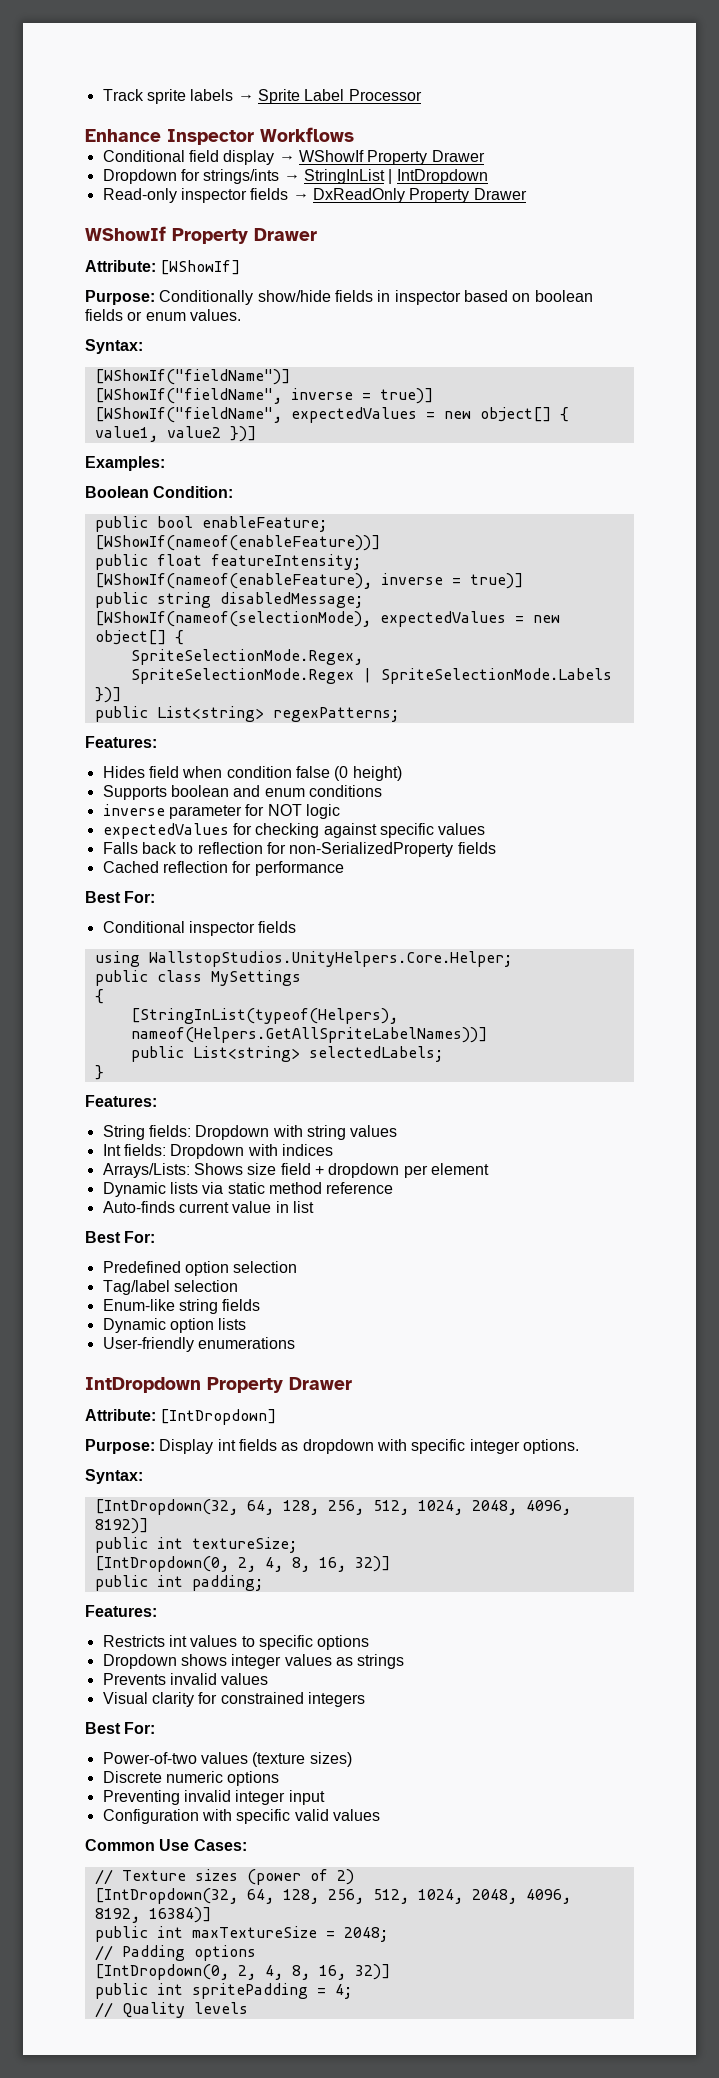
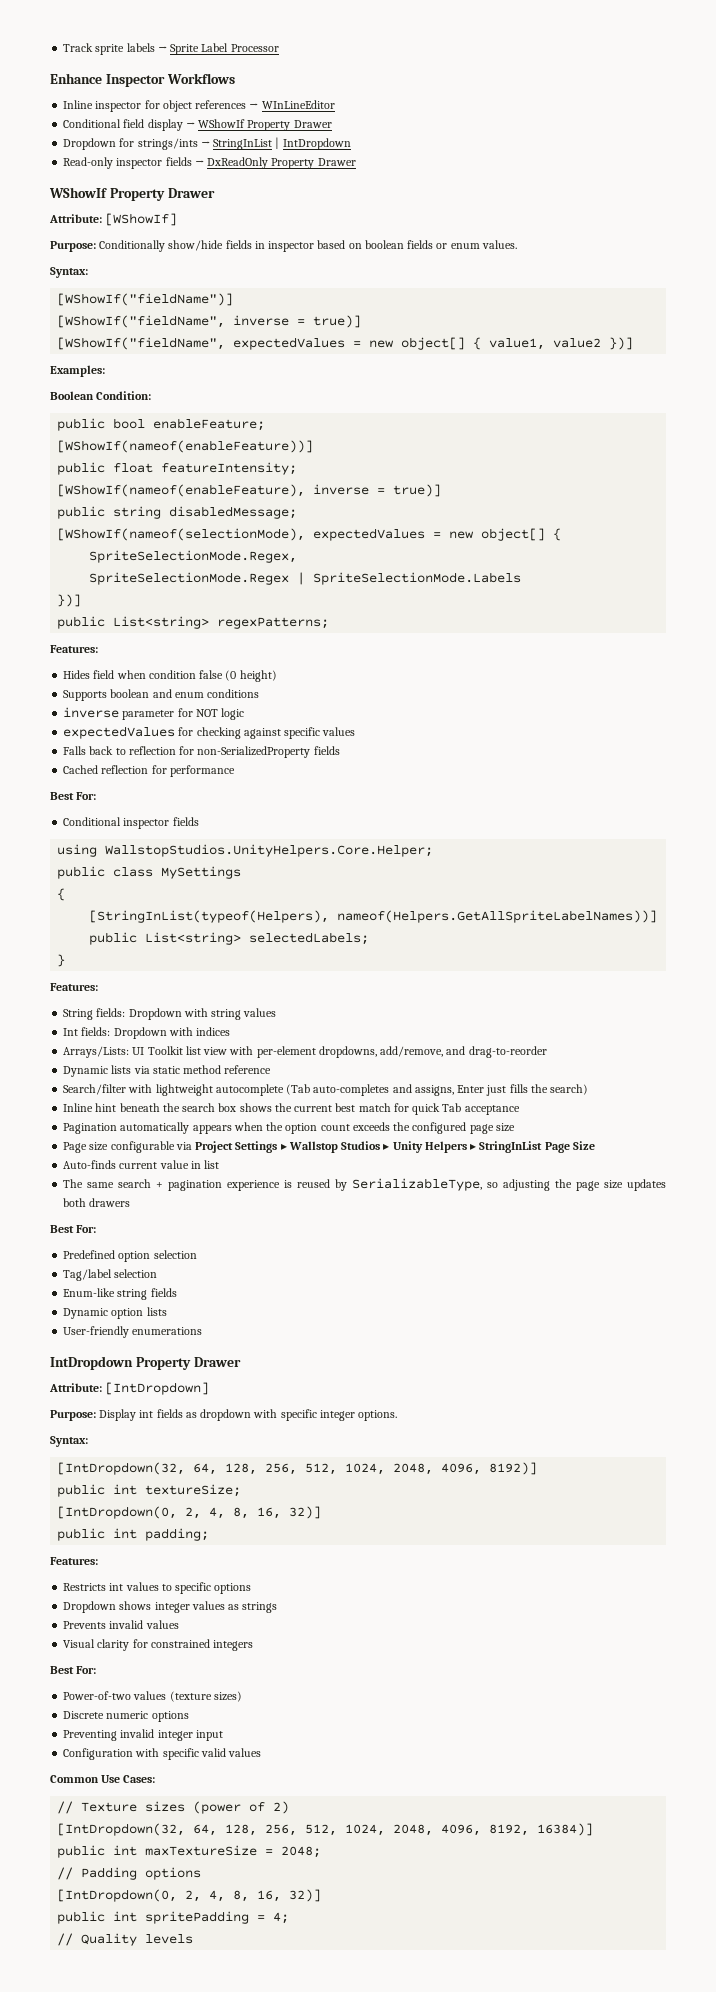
(354, 134) none -> [63,100,335,112] // Inline inspector for object references → WInLineEditor
[193,1163,489,1178] Shows size field + dropdown per element -> [132,1046,547,1058] UI Toolkit list view with per-element dropdowns, add/remove, and drag-to-reorder
(394, 1188) none -> [63,1084,589,1096] [63,1103,520,1115] [63,1122,515,1134] [63,1141,595,1153] // Search/filter with lightweight autocomplete (Tab auto-completes and assigns, Enter just fills the search) // Inline hint beneath the search box shows the current best match for quick Tab acceptance // Pagination automatically appears when the option count exceeds the configured page size // Page size configurable via Project Settings ▸ Wallstop Studios ▸ Unity Helpers ▸ StringInList Page Size
(314, 1207) none -> [63,1178,666,1191] [63,1198,131,1207] // The same search + pagination experience is reused by SerializableType, so adjusting the page size updates both drawers

